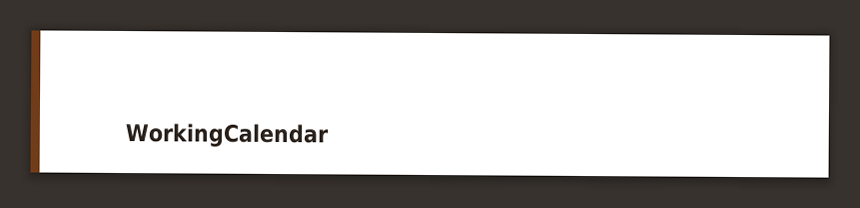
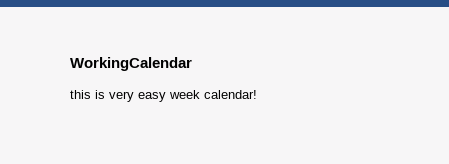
(329, 135) none -> [70,90,257,102] // this is very easy week calendar!

